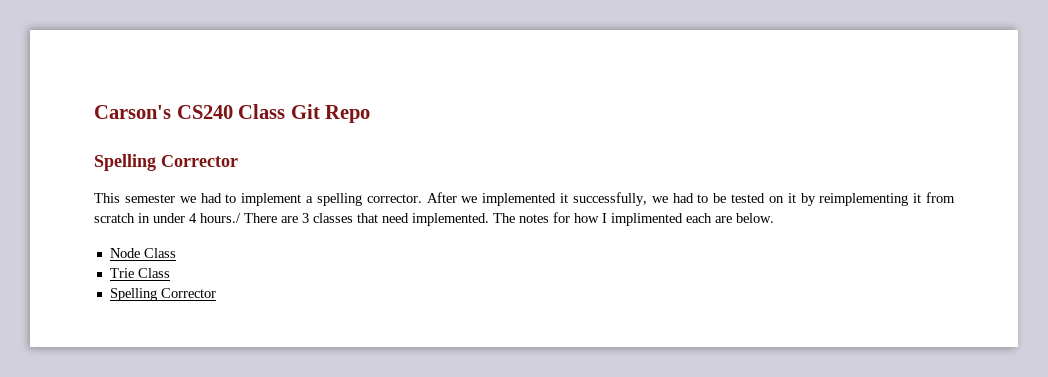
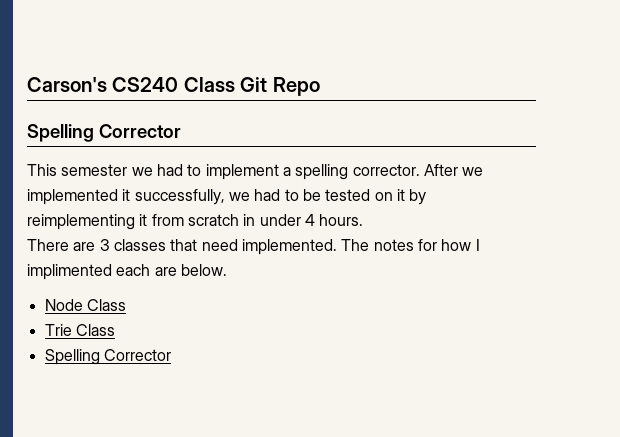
[200,213,241,223] hours./ -> [319,214,364,226] hours. //

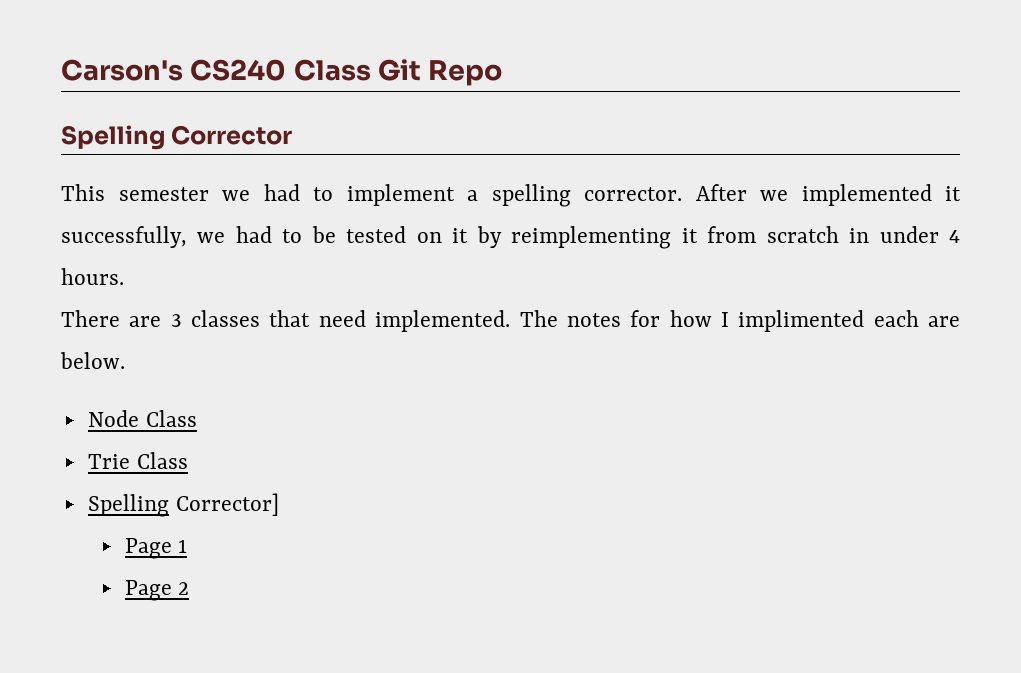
[103,349,171,361] Corrector -> [175,493,279,516] [124,538,188,559] [124,580,190,601] Corrector] // Page 1 // Page 2

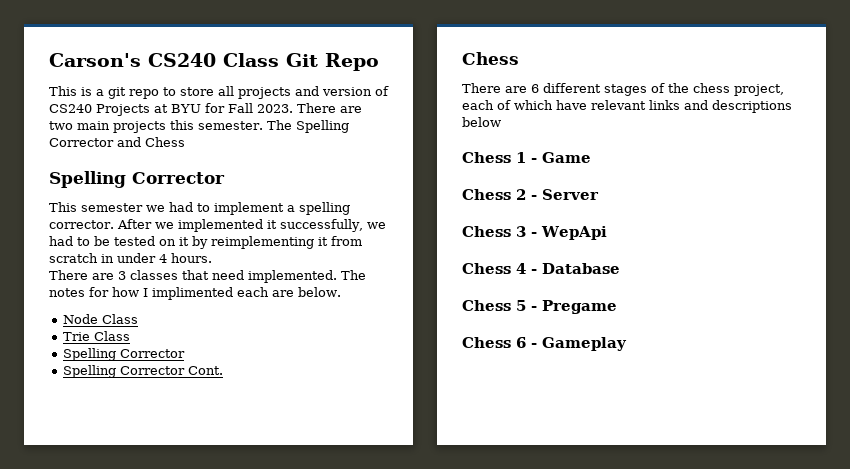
(503, 73) none -> [49,86,389,99] [49,103,362,116] [49,120,349,133] [49,137,185,147] // This is a git repo to store all projects and version of CS240 Projects at BYU for Fall 2023. There are two main projects this semester. The Spelling Corrector and Chess
[175,493,279,516] [124,538,188,559] [124,580,190,601] Corrector] // Page 1 // Page 2 -> [120,349,186,358] [63,365,224,378] [462,52,519,65] [462,83,784,96] [462,100,792,113] [462,117,501,127] [462,152,591,163] [462,189,599,200] [462,226,607,240] [462,263,620,274] [462,300,617,314] [462,337,627,351] Corrector // Spelling Corrector Cont. // Chess // There are 6 different stages of the chess project, each of which have relevant links and descriptions below // Chess 1 - Game // Chess 2 - Server // Chess 3 - WepApi // Chess 4 - Database // Chess 5 - Pregame // Chess 6 - Gameplay

